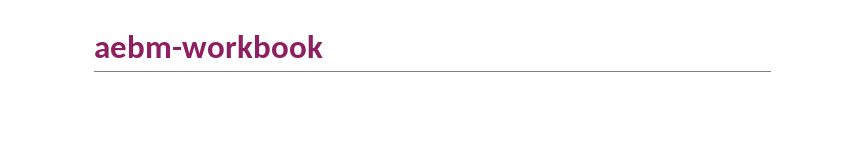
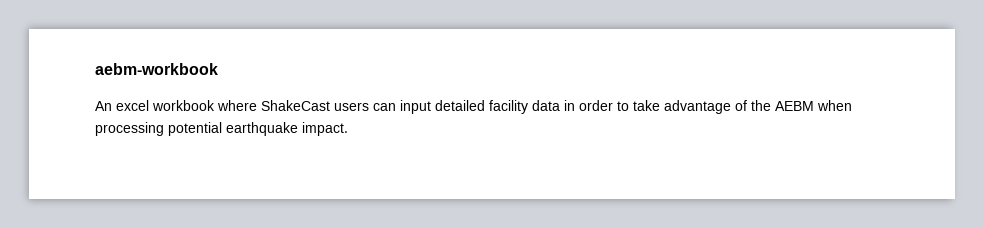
(323, 46) none -> [95,100,852,114] [95,122,348,136] // An excel workbook where ShakeCast users can input detailed facility data in order to take advantage of the AEBM when processing potential earthquake impact.

